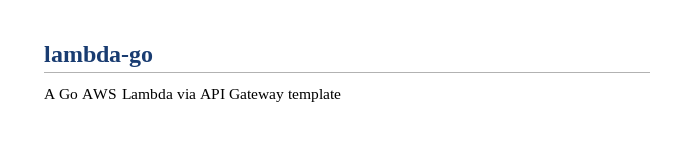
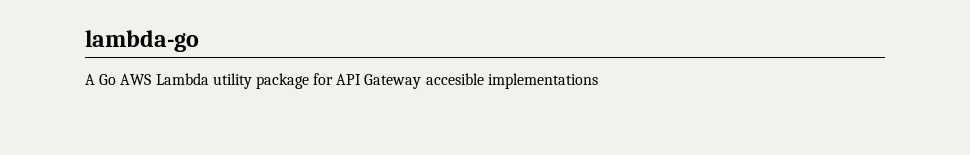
[176,89,342,102] via API Gateway template -> [212,73,598,89] utility package for API Gateway accesible implementations

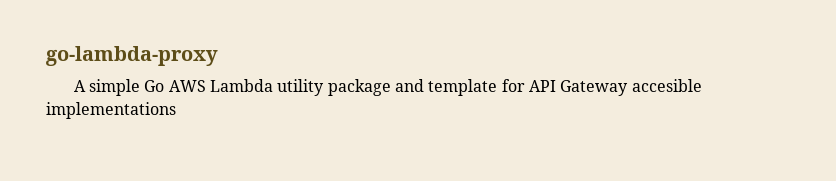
[85,30,199,52] lambda-go -> [46,46,218,66] go-lambda-proxy
(95, 79) none -> [89,79,141,96] simple
(309, 81) none -> [394,79,498,96] and template

